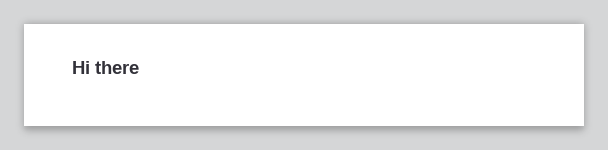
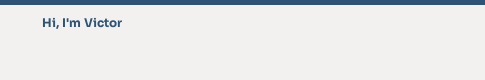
[72,61,139,74] Hi there -> [42,17,123,30] Hi, I'm Victor

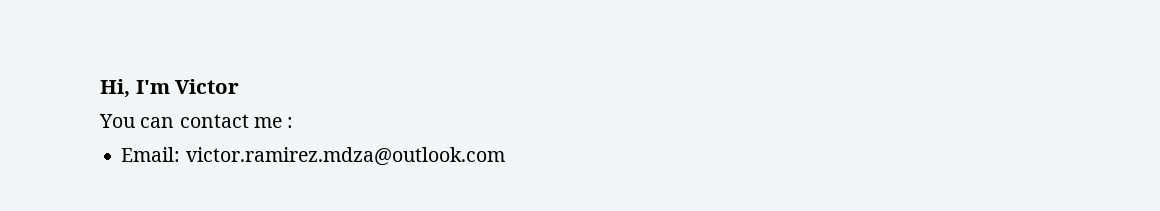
(123, 22) none -> [99,114,294,128] [121,147,505,166] // You can contact me : // Email: victor.ramirez.mdza@outlook.com

